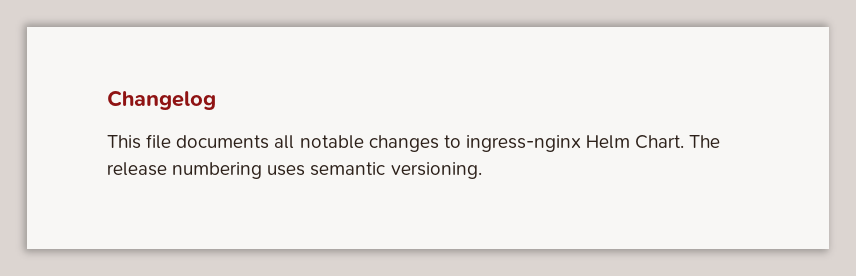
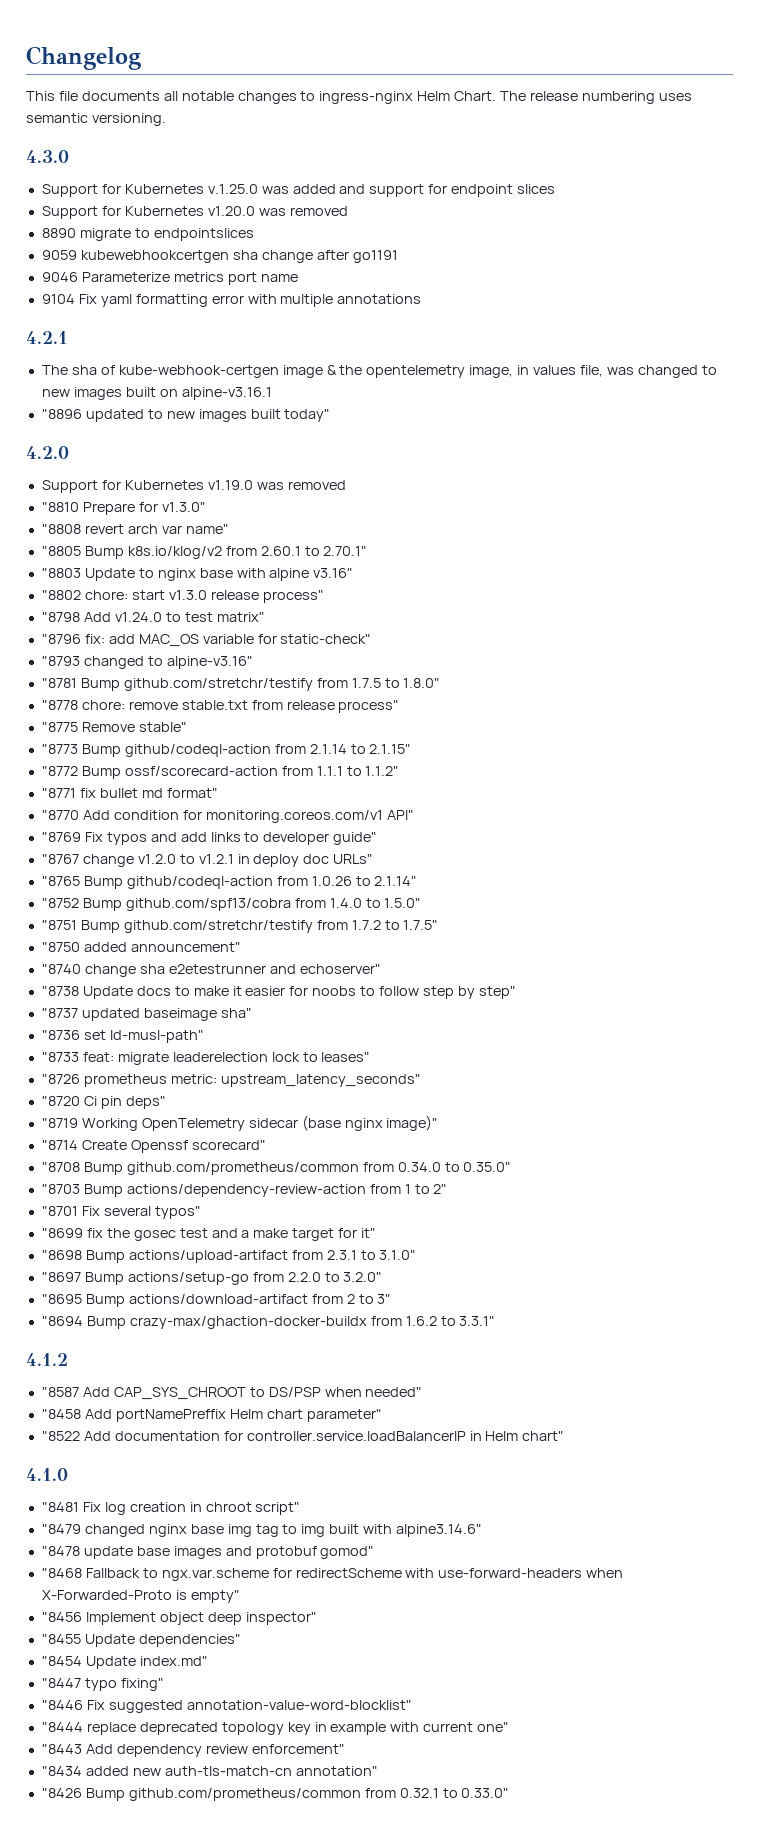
(482, 170) none -> [26,150,69,163] [41,184,556,197] [41,206,348,219] [41,228,254,241] [41,250,398,263] [41,272,298,285] [41,294,422,307] [26,331,68,344] [41,365,717,378] [41,387,272,400] [41,409,331,422] [26,446,69,459] [41,480,346,493] [41,502,206,515] [41,524,229,534] [41,546,368,559] [41,568,354,581] [41,590,324,603] [41,612,265,622] [41,634,372,647] [41,656,253,669] [41,678,441,691] [41,700,400,713] [41,722,187,732] [41,744,412,757] [41,766,400,779] [41,788,218,798] [41,810,414,823] [41,832,378,845] [41,854,374,867] [41,876,418,889] [41,898,422,911] [41,920,439,933] [41,942,241,952] [41,964,381,977] [41,986,516,999] [41,1008,252,1021] [41,1030,204,1043] [41,1052,371,1065] [41,1074,421,1087] [41,1096,166,1109] [41,1115,439,1131] [41,1140,266,1153] [41,1162,512,1175] [41,1184,448,1197] [41,1206,201,1219] [41,1228,377,1241] [41,1250,417,1263] [41,1272,383,1285] [41,1294,392,1307] [41,1316,496,1329] [26,1353,68,1366] [41,1387,423,1400] [41,1409,382,1422] [41,1431,565,1441] [26,1468,68,1481] [41,1502,301,1515] [41,1524,483,1537] [41,1546,375,1559] [41,1568,624,1581] [41,1590,240,1603] [41,1612,317,1625] [41,1634,241,1647] [41,1656,208,1669] [41,1678,164,1691] [41,1700,412,1713] [41,1722,510,1735] [41,1744,345,1757] [41,1766,378,1776] [41,1788,510,1801] // 4.3.0 // Support for Kubernetes v.1.25.0 was added and support for endpoint slices // Support for Kubernetes v1.20.0 was removed // 8890 migrate to endpointslices // 9059 kubewebhookcertgen sha change after go1191 // 9046 Parameterize metrics port name // 9104 Fix yaml formatting error with multiple annotations // 4.2.1 // The sha of kube-webhook-certgen image & the opentelemetry image, in values file, was changed to new images built on alpine-v3.16.1 // "8896 updated to new images built today" // 4.2.0 // Support for Kubernetes v1.19.0 was removed // "8810 Prepare for v1.3.0" // "8808 revert arch var name" // "8805 Bump k8s.io/klog/v2 from 2.60.1 to 2.70.1" // "8803 Update to nginx base with alpine v3.16" // "8802 chore: start v1.3.0 release process" // "8798 Add v1.24.0 to test matrix" // "8796 fix: add MAC_OS variable for static-check" // "8793 changed to alpine-v3.16" // "8781 Bump github.com/stretchr/testify from 1.7.5 to 1.8.0" // "8778 chore: remove stable.txt from release process" // "8775 Remove stable" // "8773 Bump github/codeql-action from 2.1.14 to 2.1.15" // "8772 Bump ossf/scorecard-action from 1.1.1 to 1.1.2" // "8771 fix bullet md format" // "8770 Add condition for monitoring.coreos.com/v1 API" // "8769 Fix typos and add links to developer guide" // "8767 change v1.2.0 to v1.2.1 in deploy doc URLs" // "8765 Bump github/codeql-action from 1.0.26 to 2.1.14" // "8752 Bump github.com/spf13/cobra from 1.4.0 to 1.5.0" // "8751 Bump github.com/stretchr/testify from 1.7.2 to 1.7.5" // "8750 added announcement" // "8740 change sha e2etestrunner and echoserver" // "8738 Update docs to make it easier for noobs to follow step by step" // "8737 updated baseimage sha" // "8736 set ld-musl-path" // "8733 feat: migrate leaderelection lock to leases" // "8726 prometheus metric: upstream_latency_seconds" // "8720 Ci pin deps" // "8719 Working OpenTelemetry sidecar (base nginx image)" // "8714 Create Openssf scorecard" // "8708 Bump github.com/prometheus/common from 0.34.0 to 0.35.0" // "8703 Bump actions/dependency-review-action from 1 to 2" // "8701 Fix several typos" // "8699 fix the gosec test and a make target for it" // "8698 Bump actions/upload-artifact from 2.3.1 to 3.1.0" // "8697 Bump actions/setup-go from 2.2.0 to 3.2.0" // "8695 Bump actions/download-artifact from 2 to 3" // "8694 Bump crazy-max/ghaction-docker-buildx from 1.6.2 to 3.3.1" // 4.1.2 // "8587 Add CAP_SYS_CHROOT to DS/PSP when needed" // "8458 Add portNamePreffix Helm chart parameter" // "8522 Add documentation for controller.service.loadBalancerIP in Helm chart" // 4.1.0 // "8481 Fix log creation in chroot script" // "8479 changed nginx base img tag to img built with alpine3.14.6" // "8478 update base images and protobuf gomod" // "8468 Fallback to ngx.var.scheme for redirectScheme with use-forward-headers when X-Forwarded-Proto is empty" // "8456 Implement object deep inspector" // "8455 Update dependencies" // "8454 Update index.md" // "8447 typo fixing" // "8446 Fix suggested annotation-value-word-blocklist" // "8444 replace deprecated topology key in example with current one" // "8443 Add dependency review enforcement" // "8434 added new auth-tls-match-cn annotation" // "8426 Bump github.com/prometheus/common from 0.32.1 to 0.33.0"

